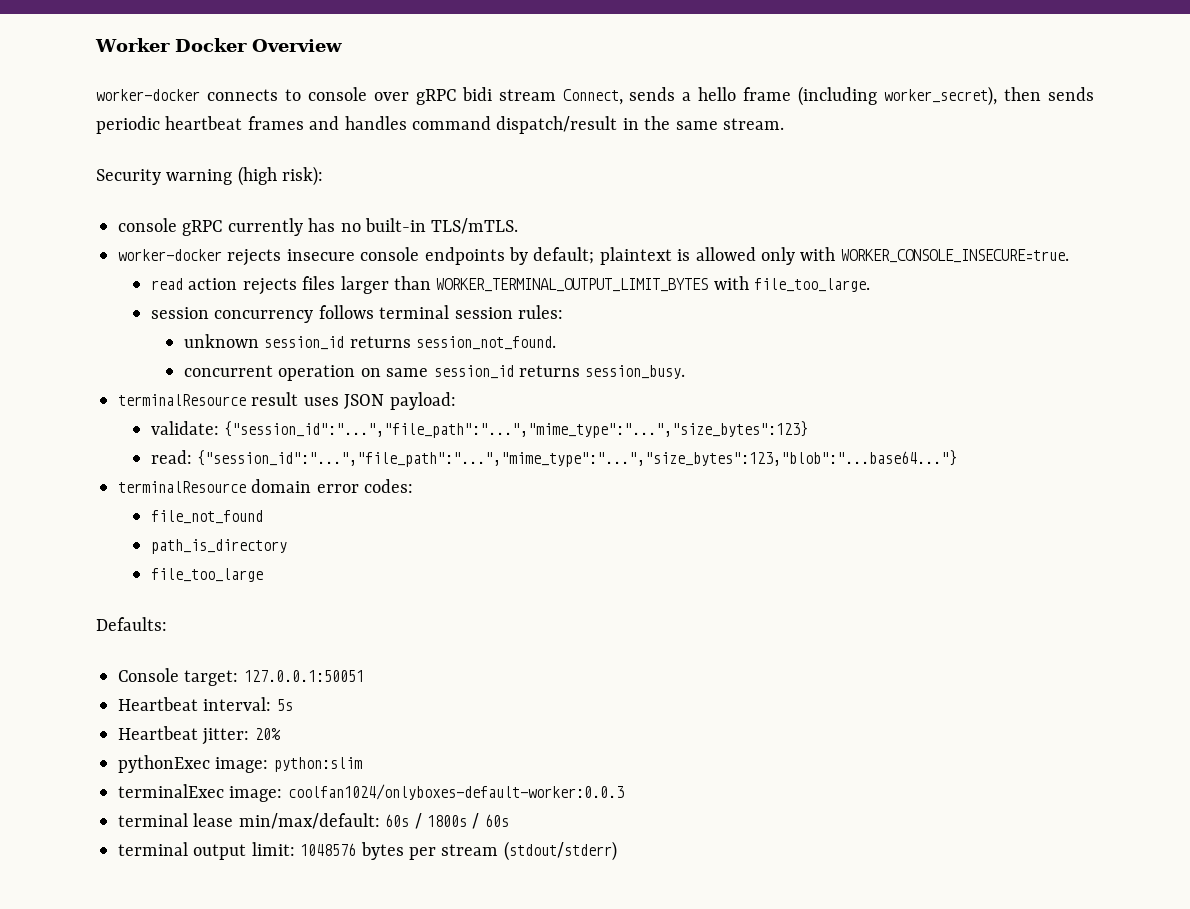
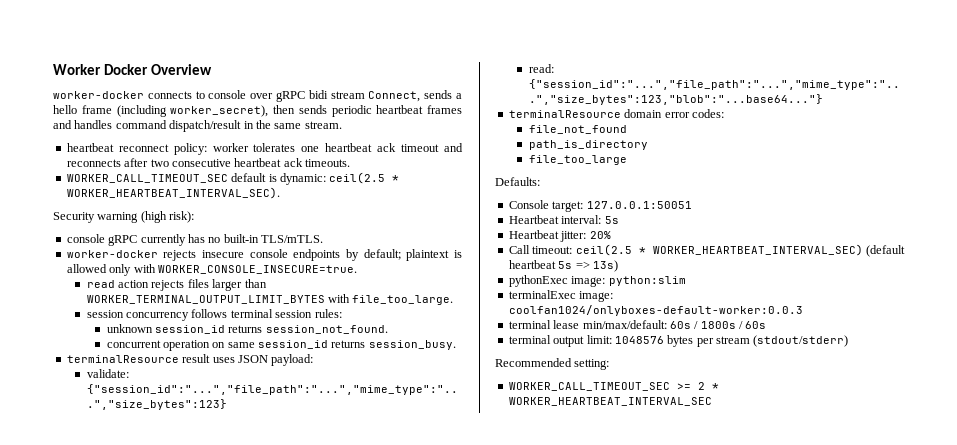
(784, 124) none -> [66,143,464,155] [66,158,350,167] [66,172,400,185] [66,187,280,199] // heartbeat reconnect policy: worker tolerates one heartbeat ack timeout and reconnects after two consecutive heartbeat ack timeouts. // WORKER_CALL_TIMEOUT_SEC default is dynamic: ceil(2.5 * WORKER_HEARTBEAT_INTERVAL_SEC).
(281, 734) none -> [508,244,905,257] [508,260,618,272] // Call timeout: ceil(2.5 * WORKER_HEARTBEAT_INTERVAL_SEC) (default heartbeat 5s => 13s)
(617, 851) none -> [495,358,610,370] [508,382,719,391] [508,397,712,406] // Recommended setting: // WORKER_CALL_TIMEOUT_SEC >= 2 * WORKER_HEARTBEAT_INTERVAL_SEC

